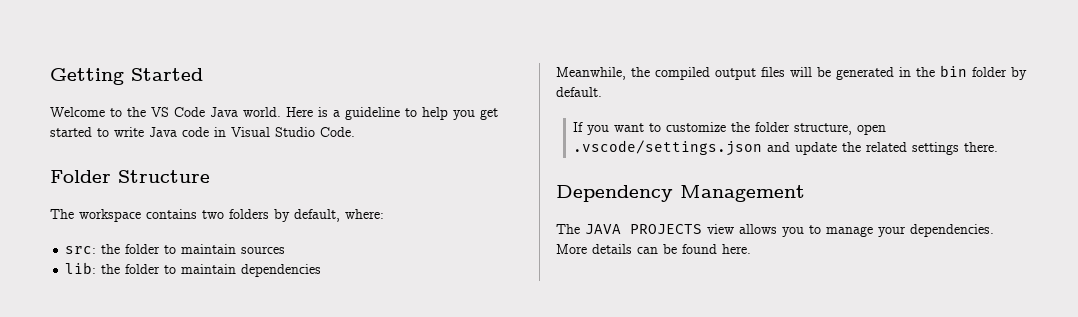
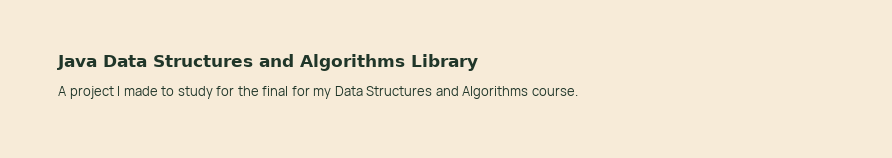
[50,68,203,85] [50,107,498,120] [50,127,355,137] [50,170,210,183] [50,209,384,222] [65,244,286,254] [65,262,322,277] [556,65,1027,80] [556,87,602,97] [573,122,887,135] [573,140,999,156] [556,185,805,202] [556,224,994,237] [556,244,751,254] Getting Started // Welcome to the VS Code Java world. Here is a guideline to help you get started to write Java code in Visual Studio Code. // Folder Structure // The workspace contains two folders by default, where: // src: the folder to maintain sources // lib: the folder to maintain dependencies // Meanwhile, the compiled output files will be generated in the bin folder by default. // If you want to customize the folder structure, open .vscode/settings.json and update the related settings there. // Dependency Management // The JAVA PROJECTS view allows you to manage your dependencies. More details can be found here. -> [57,54,478,71] [58,86,578,99] Java Data Structures and Algorithms Library // A project I made to study for the final for my Data Structures and Algorithms course.

